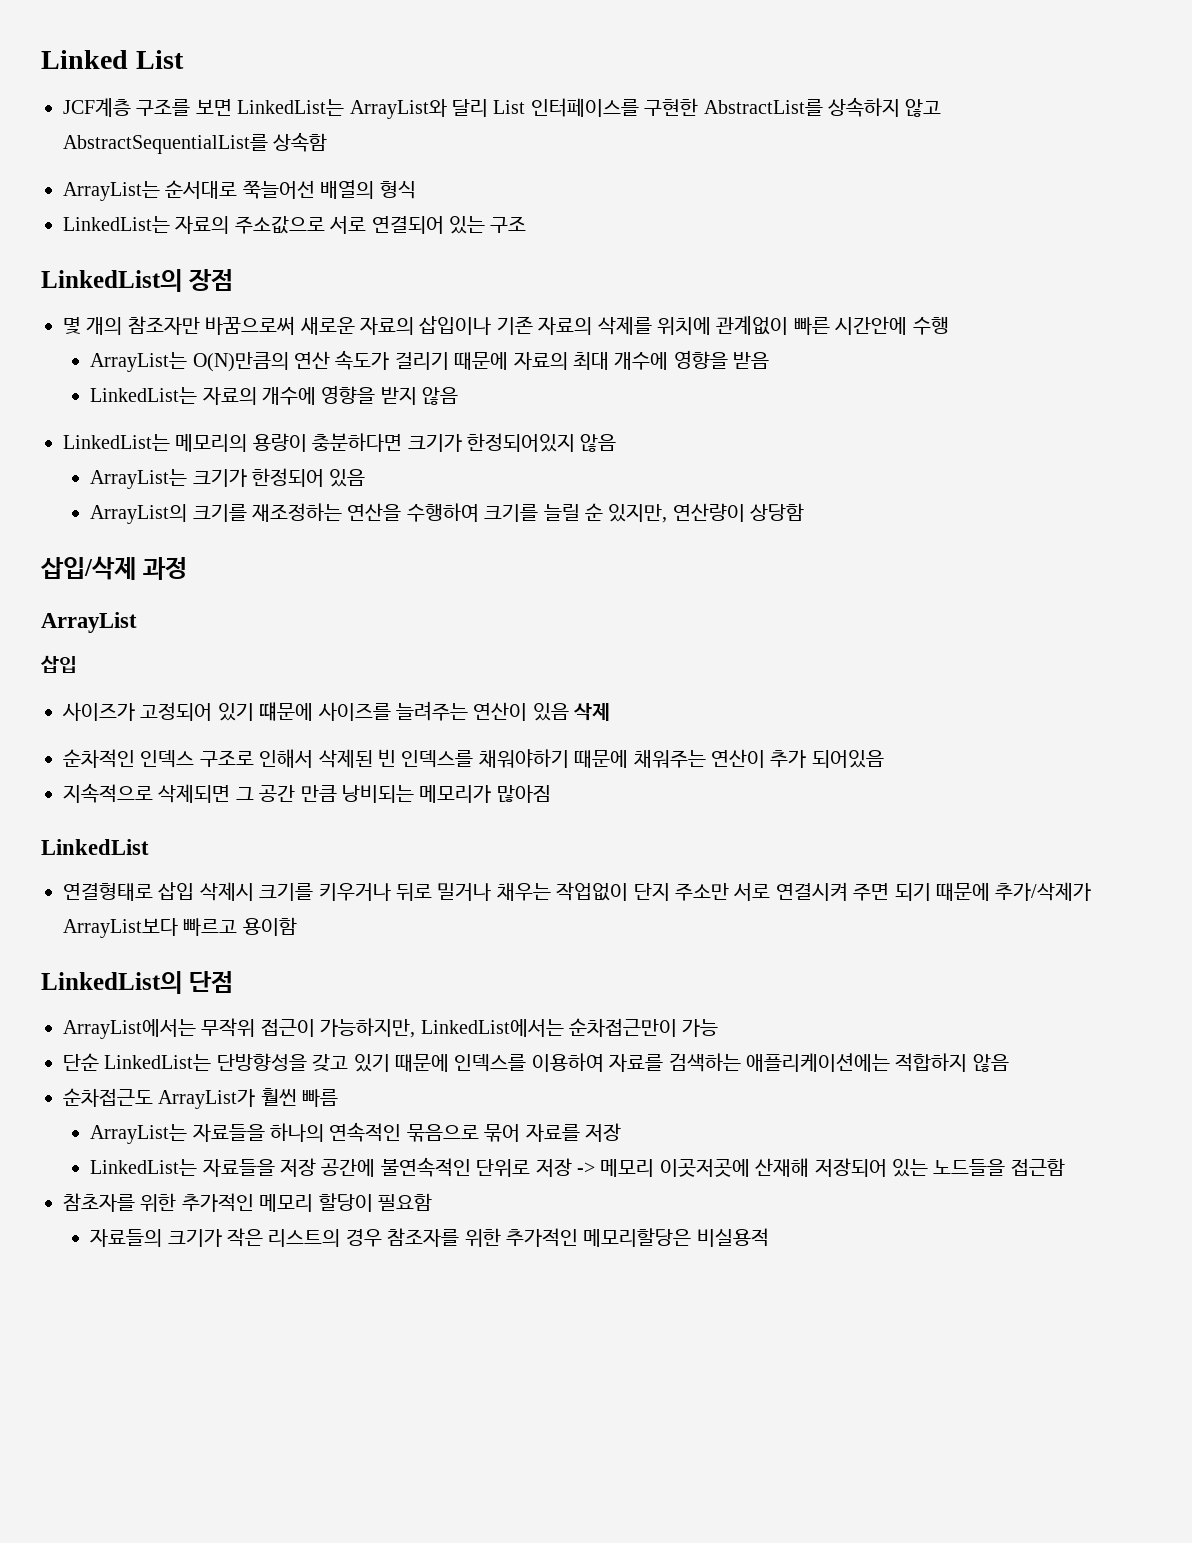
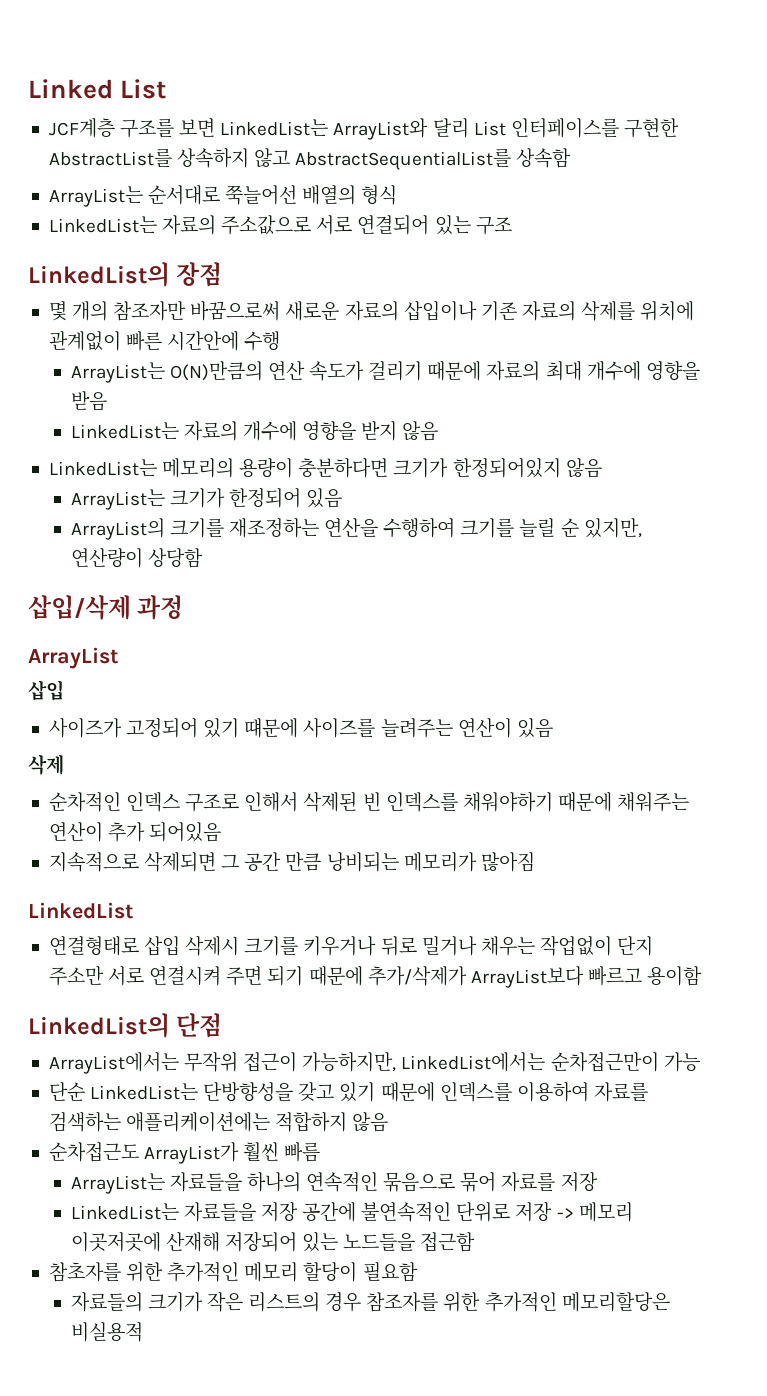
(569, 712) none -> (553, 728) //

